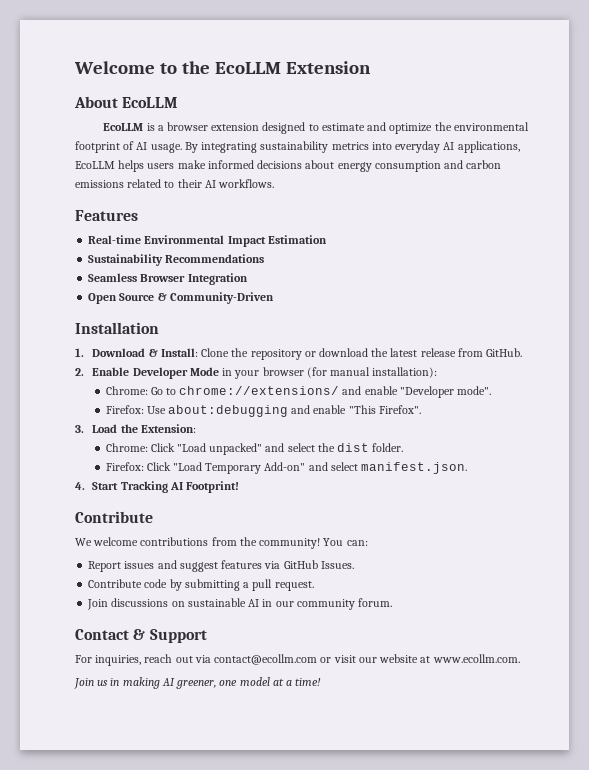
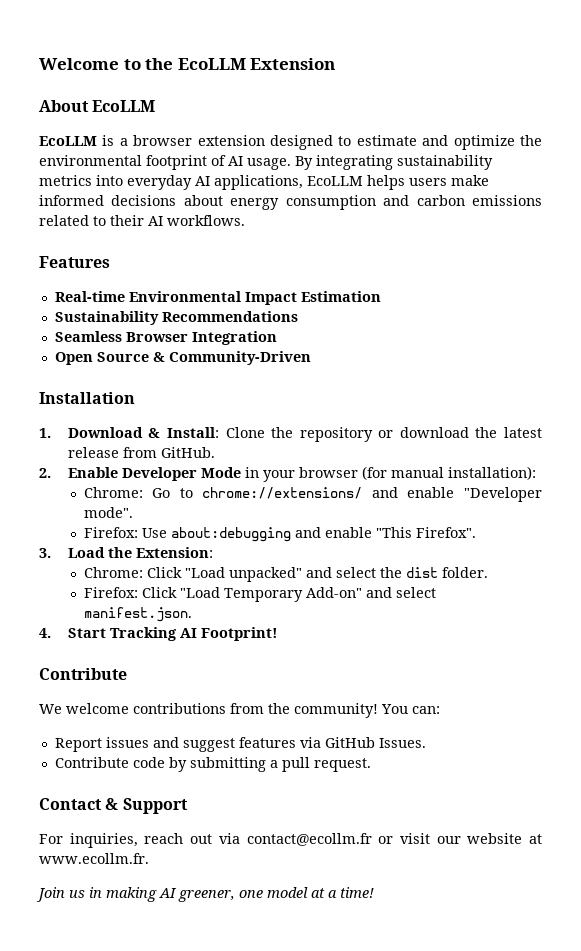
[87,598,393,610] // Join discussions on sustainable AI in our community forum. -> (371, 765) none
[214,654,318,665] contact@ecollm.com -> [246,833,372,846] contact@ecollm.fr
[432,654,520,663] www.ecollm.com. -> [39,853,149,864] www.ecollm.fr.

